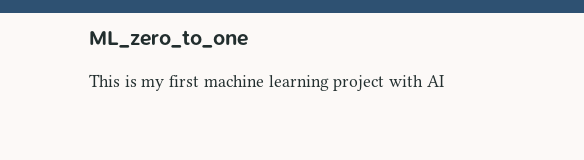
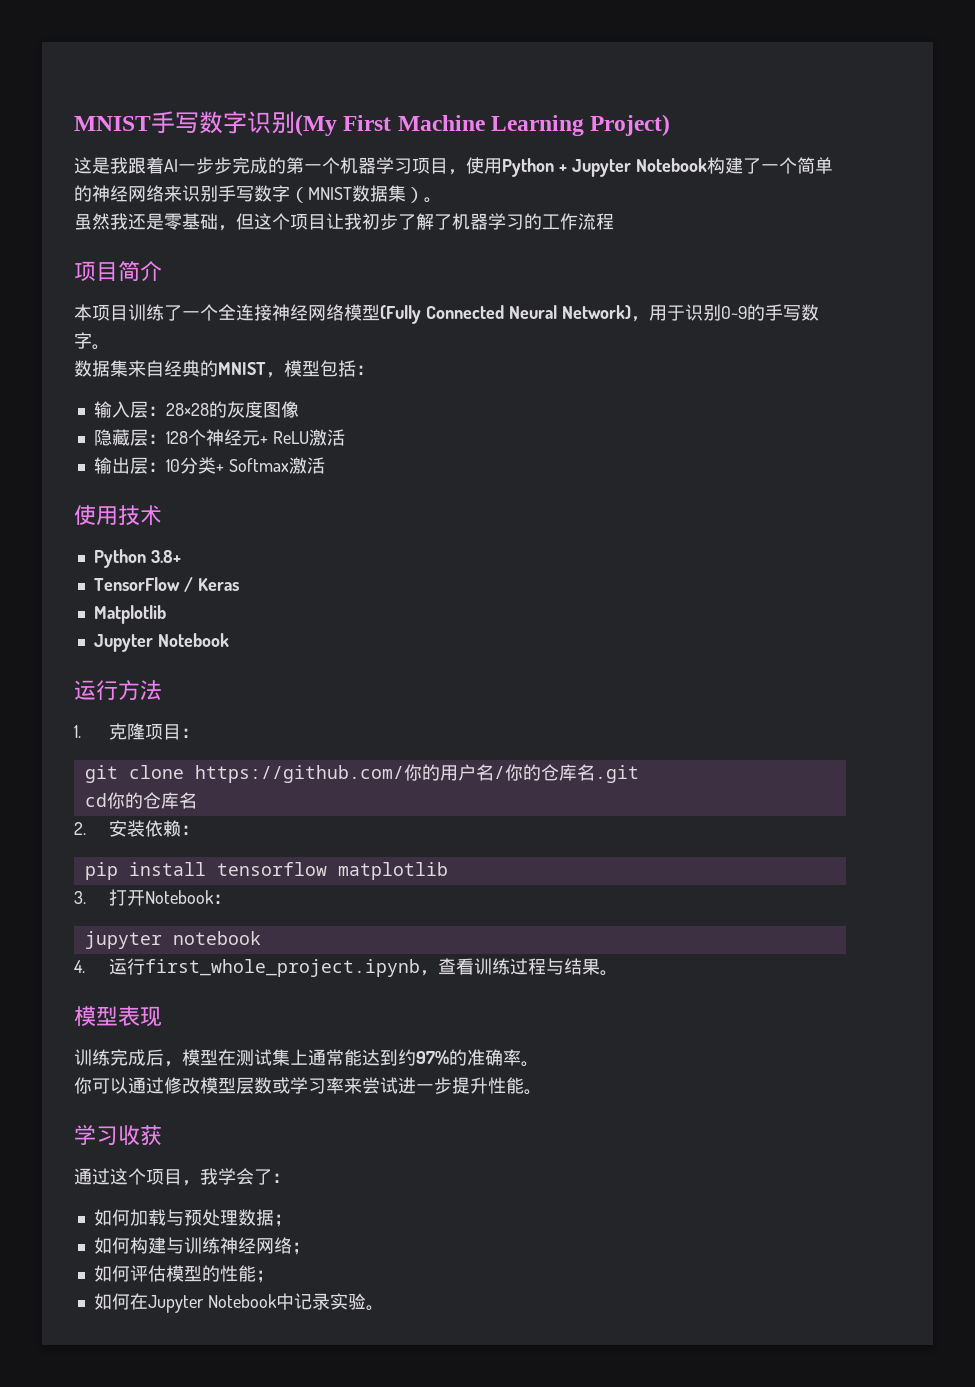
[89,30,248,48] [89,74,444,91] ML_zero_to_one // This is my first machine learning project with AI -> [74,111,671,136] [74,157,833,177] [74,185,442,203] [74,213,614,231] [74,261,162,282] [74,304,819,324] [74,332,110,350] [74,360,374,378] [93,401,299,418] [93,429,345,446] [93,457,325,474] [74,505,162,526] [93,549,181,568] [93,577,239,592] [93,605,166,624] [93,633,229,652] [74,680,162,701] [74,723,200,740] [84,764,639,783] [84,792,197,809] [74,820,200,837] [84,862,448,880] [74,889,232,906] [84,931,261,949] [74,958,619,977] [74,1006,162,1027] [74,1049,539,1067] [74,1077,542,1095] [74,1125,162,1146] [74,1168,290,1186] [93,1209,292,1227] [93,1237,310,1255] [93,1265,274,1283] [93,1293,384,1313] MNIST手写数字识别(My First Machine Learning Project) // 这是我跟着AI一步步完成的第一个机器学习项目，使用Python + Jupyter Notebook构建了一个简单的神经网络来识别手写数字（MNIST数据集）。 // 虽然我还是零基础，但这个项目让我初步了解了机器学习的工作流程 // 项目简介 // 本项目训练了一个全连接神经网络模型(Fully Connected Neural Network)，用于识别0~9的手写数字。 // 数据集来自经典的MNIST，模型包括： // 输入层：28×28的灰度图像 // 隐藏层：128个神经元+ ReLU激活 // 输出层：10分类+ Softmax激活 // 使用技术 // Python 3.8+ // TensorFlow / Keras // Matplotlib // Jupyter Notebook // 运行方法 // 1.克隆项目： // git clone https://github.com/你的用户名/你的仓库名.git // cd你的仓库名 // 2.安装依赖： // pip install tensorflow matplotlib // 3.打开Notebook： // jupyter notebook // 4.运行first_whole_project.ipynb，查看训练过程与结果。 // 模型表现 // 训练完成后，模型在测试集上通常能达到约97%的准确率。 // 你可以通过修改模型层数或学习率来尝试进一步提升性能。 // 学习收获 // 通过这个项目，我学会了： // 如何加载与预处理数据； // 如何构建与训练神经网络； // 如何评估模型的性能； // 如何在Jupyter Notebook中记录实验。

